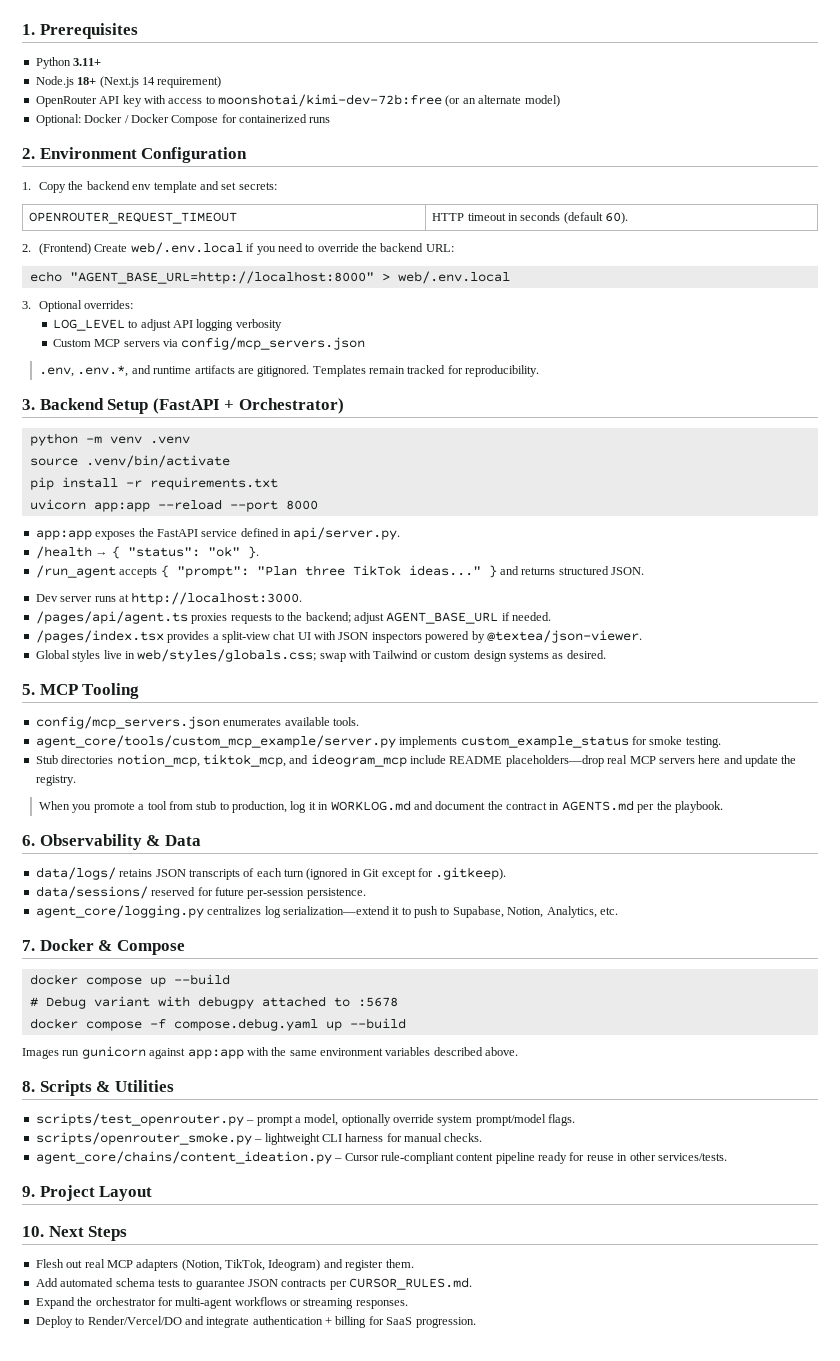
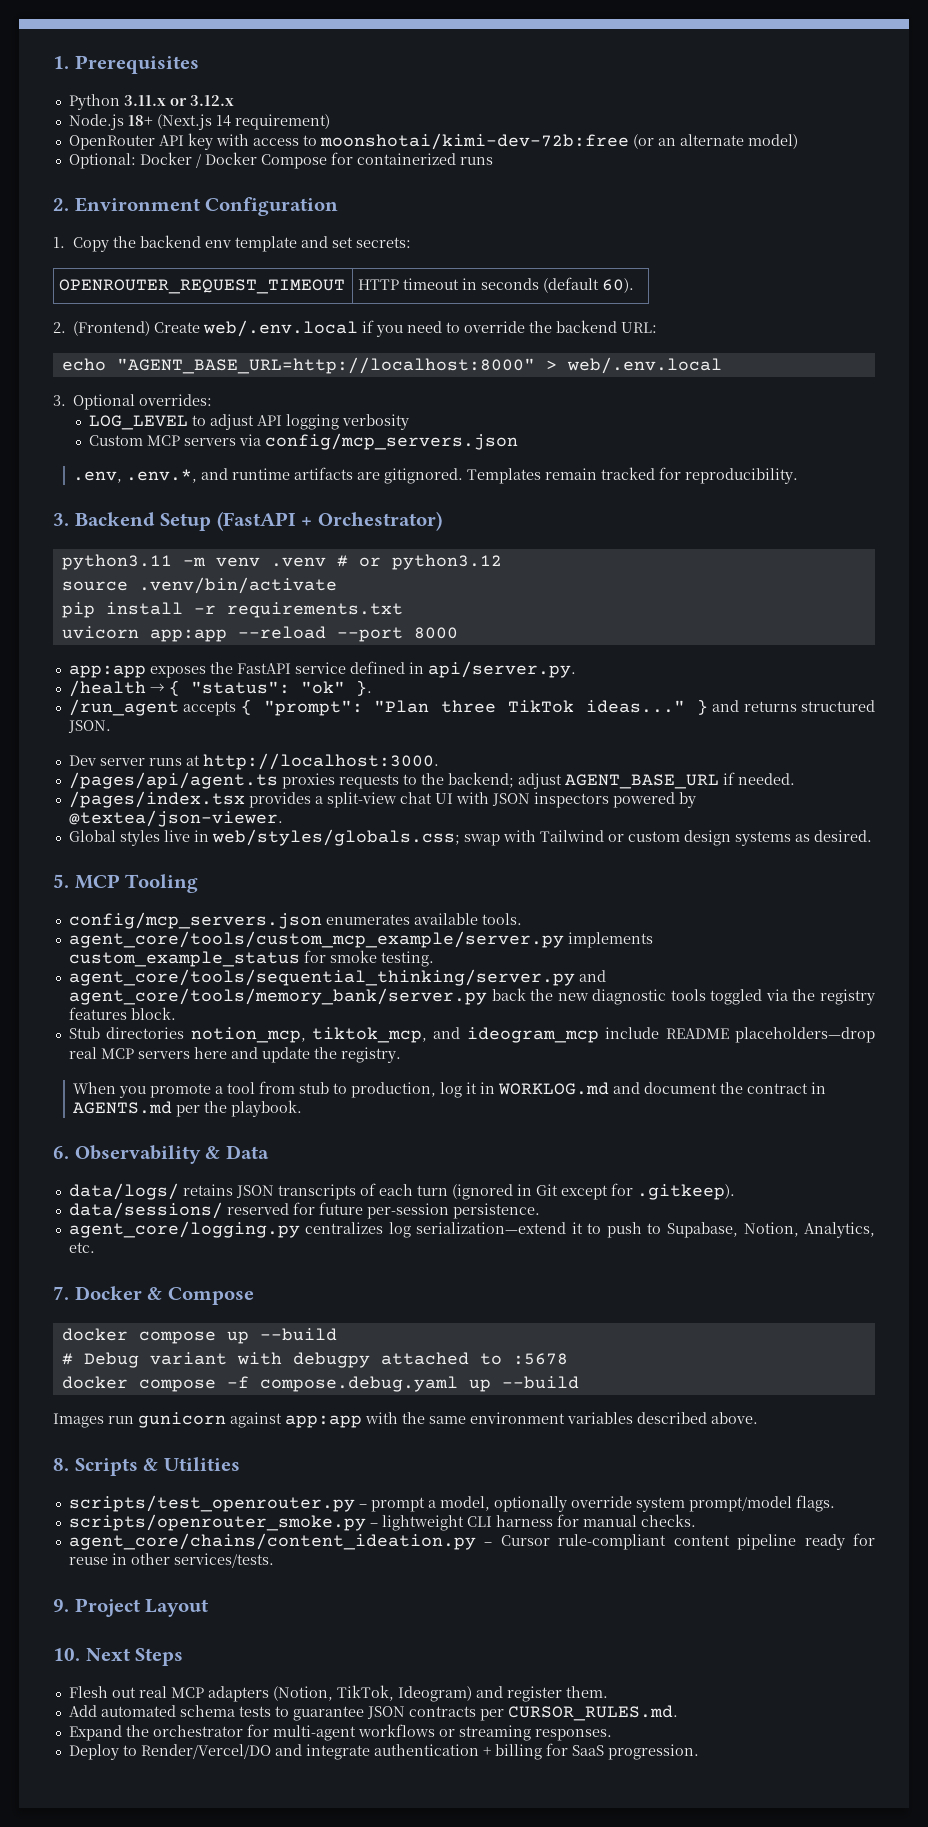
[73,58,102,66] 3.11+ -> [123,95,234,106] 3.11.x or 3.12.x
[29,433,78,446] python -> [61,554,172,570] python3.11
(190, 440) none -> [336,554,502,570] # or python3.12
(721, 742) none -> [68,969,606,986] [68,988,876,1005] [68,1007,176,1020] // agent_core/tools/sequential_thinking/server.py and agent_core/tools/memory_bank/server.py back the new diagnostic tools toggled via the registry features block.

